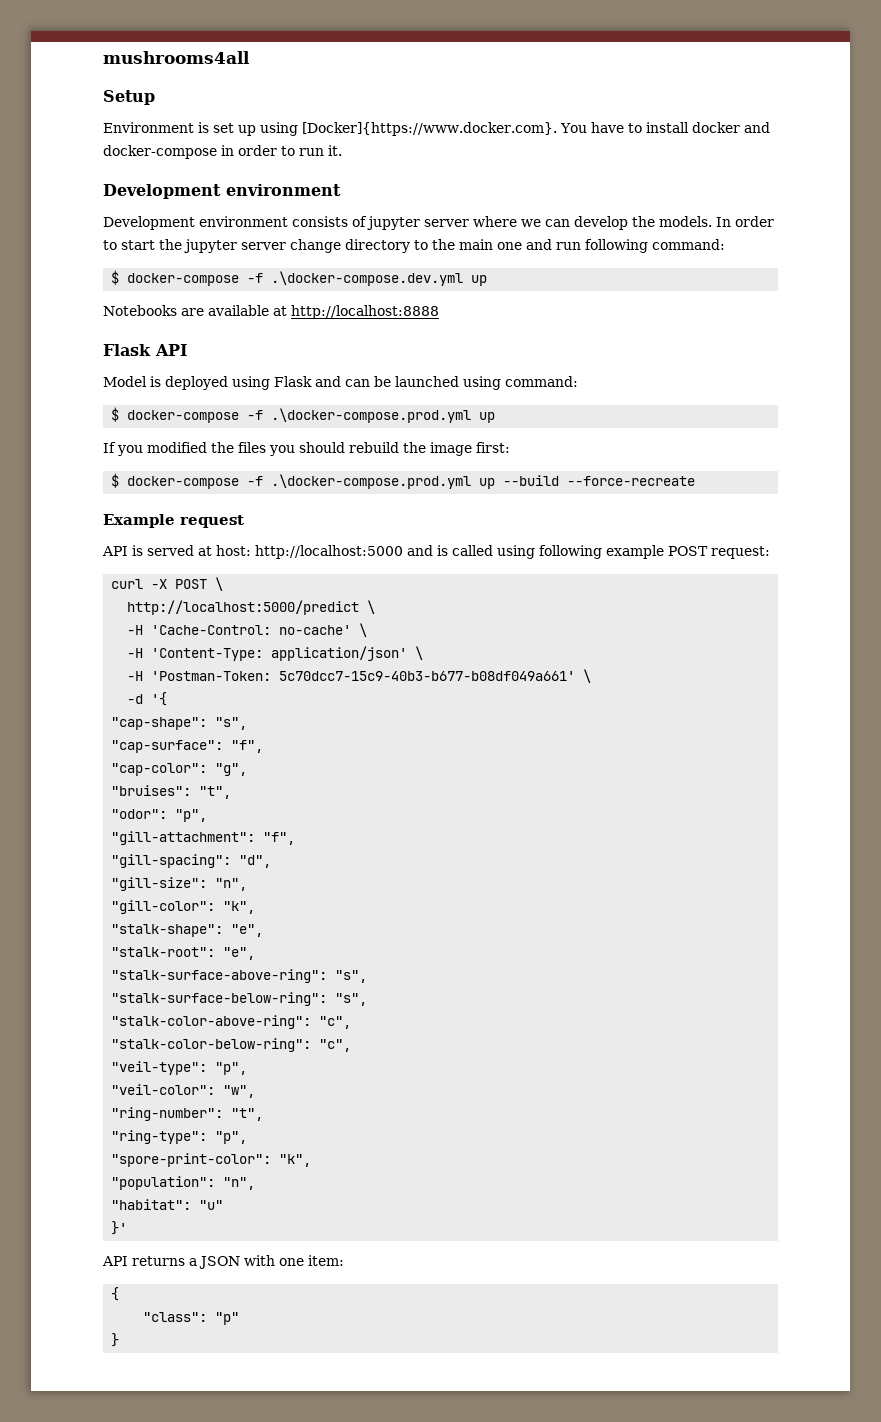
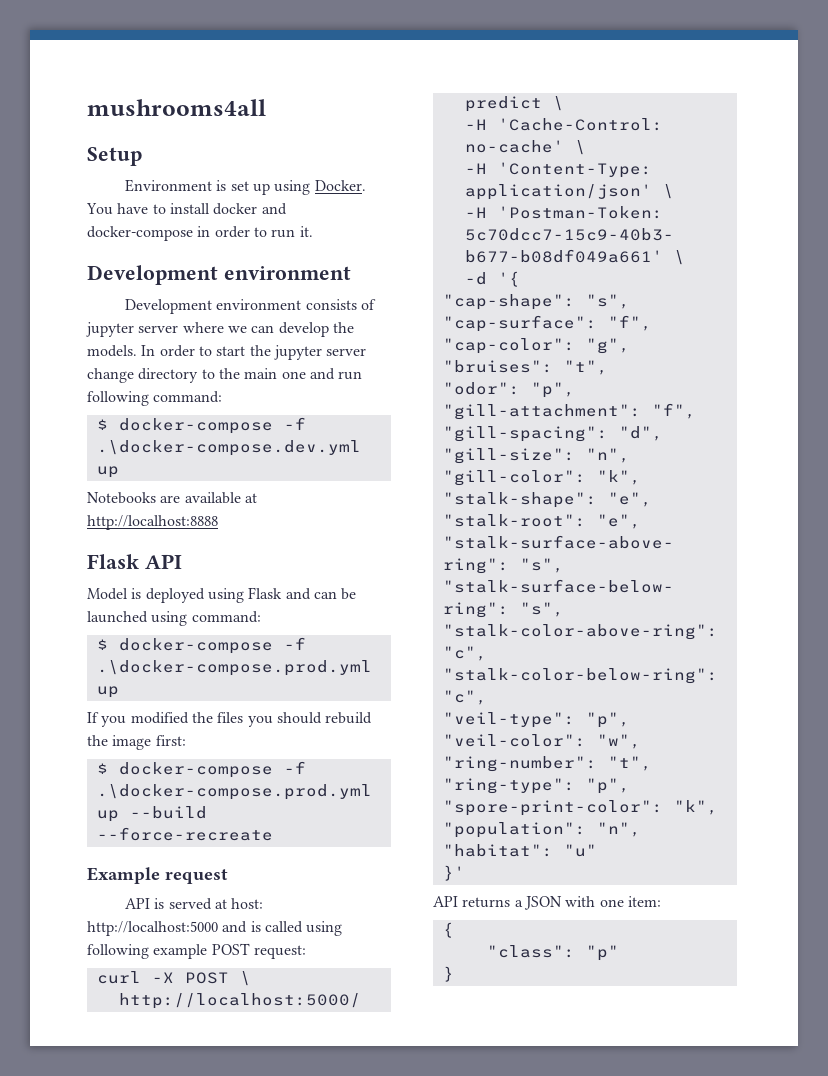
[302,122,557,136] [Docker]{https://www.docker.com}. -> [314,180,366,191] Docker.

